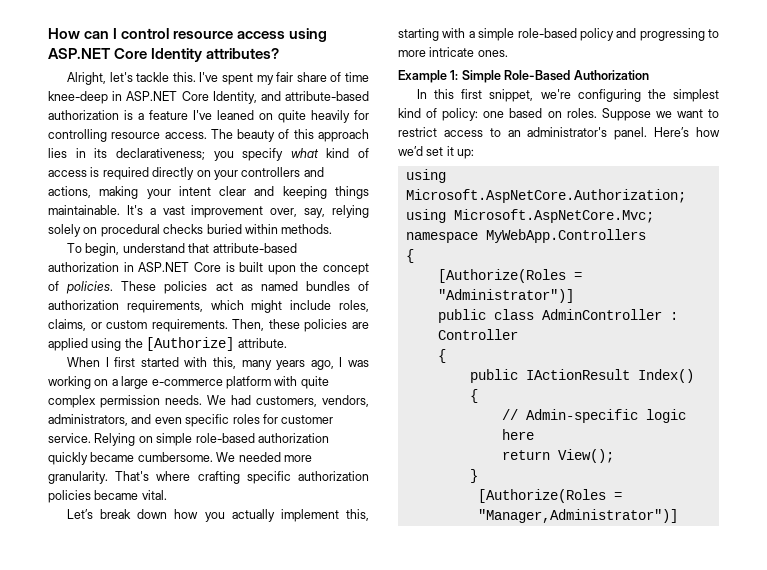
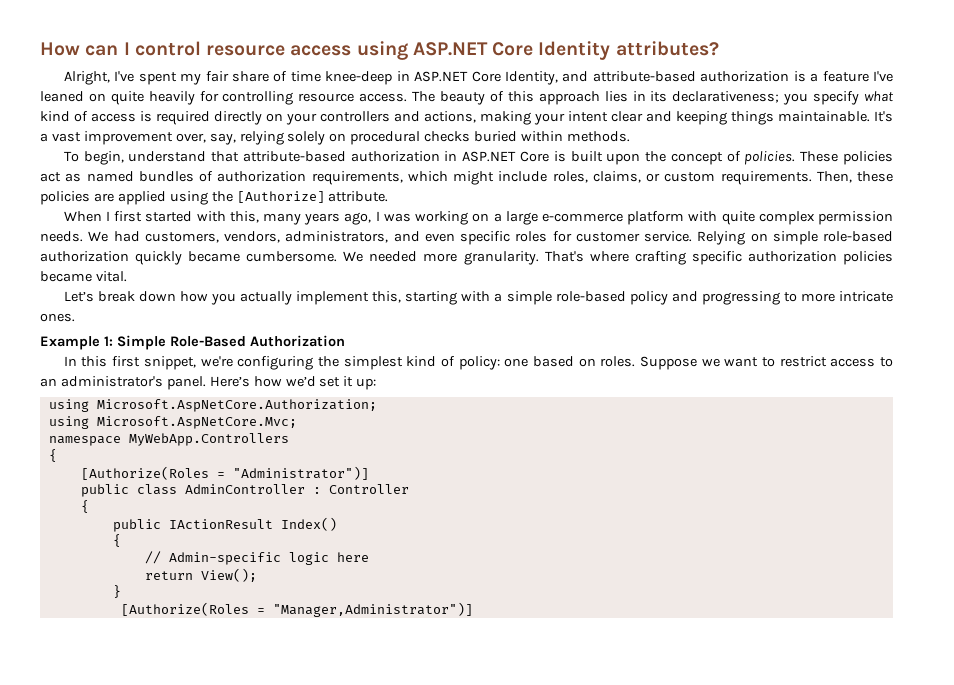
[109,72,196,82] let's tackle this. -> (110, 78) none

